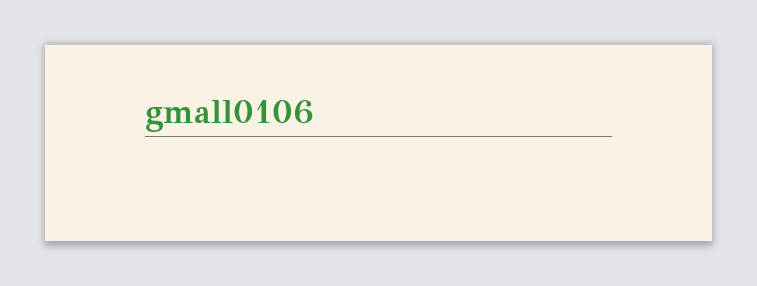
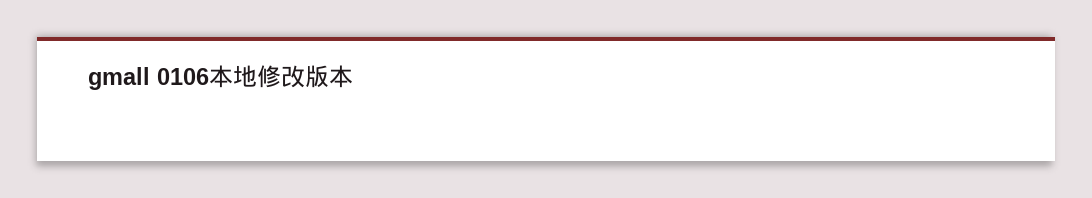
[145,100,314,132] gmall0106 -> [88,65,353,90] gmall 0106本地修改版本

